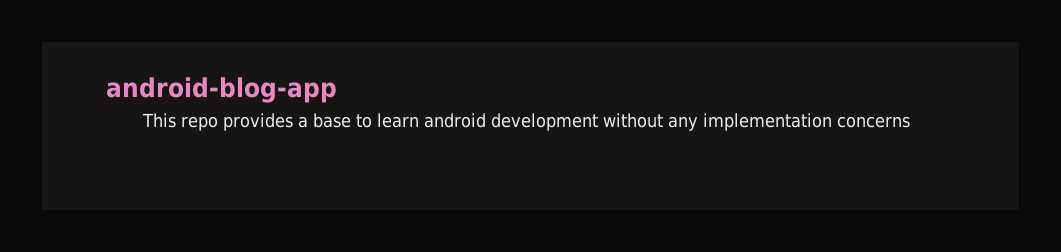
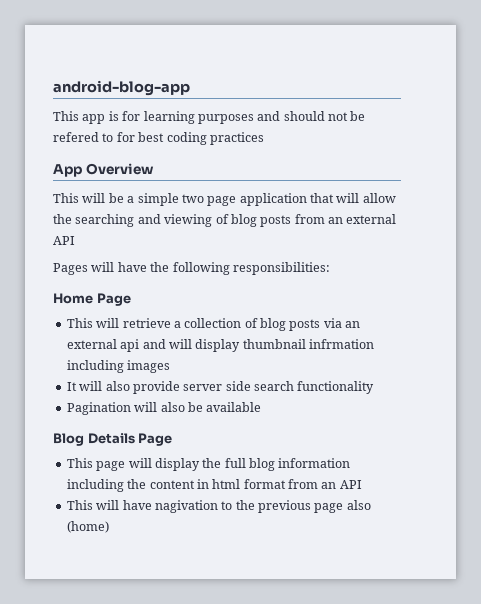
[181,113,911,131] repo provides a base to learn android development without any implementation concerns -> [82,111,366,124] [53,132,264,145] [53,163,154,177] [53,193,396,206] [53,214,397,227] [53,236,75,245] [53,262,330,275] [53,293,131,306] [66,318,361,331] [66,339,374,352] [66,360,171,373] [66,381,375,394] [66,402,262,415] [53,433,173,446] [66,458,351,471] [66,479,362,492] [66,500,371,513] [66,521,109,533] app is for learning purposes and should not be refered to for best coding practices // App Overview // This will be a simple two page application that will allow the searching and viewing of blog posts from an external API // Pages will have the following responsibilities: // Home Page // This will retrieve a collection of blog posts via an external api and will display thumbnail infrmation including images // It will also provide server side search functionality // Pagination will also be available // Blog Details Page // This page will display the full blog information including the content in html format from an API // This will have nagivation to the previous page also (home)

